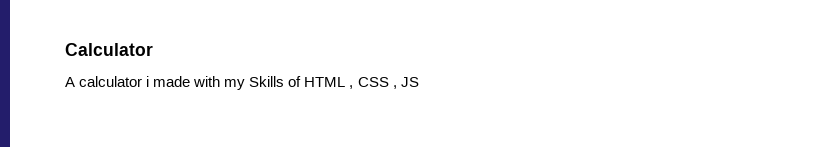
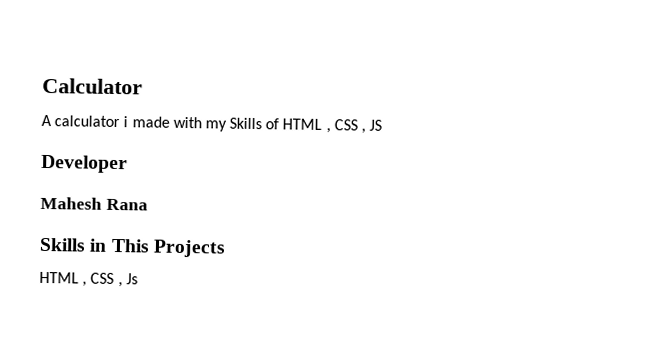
(419, 82) none -> [41,154,128,174] [40,196,148,211] [39,237,226,258] [39,271,138,288] // Developer // Mahesh Rana // Skills in This Projects // HTML , CSS , Js

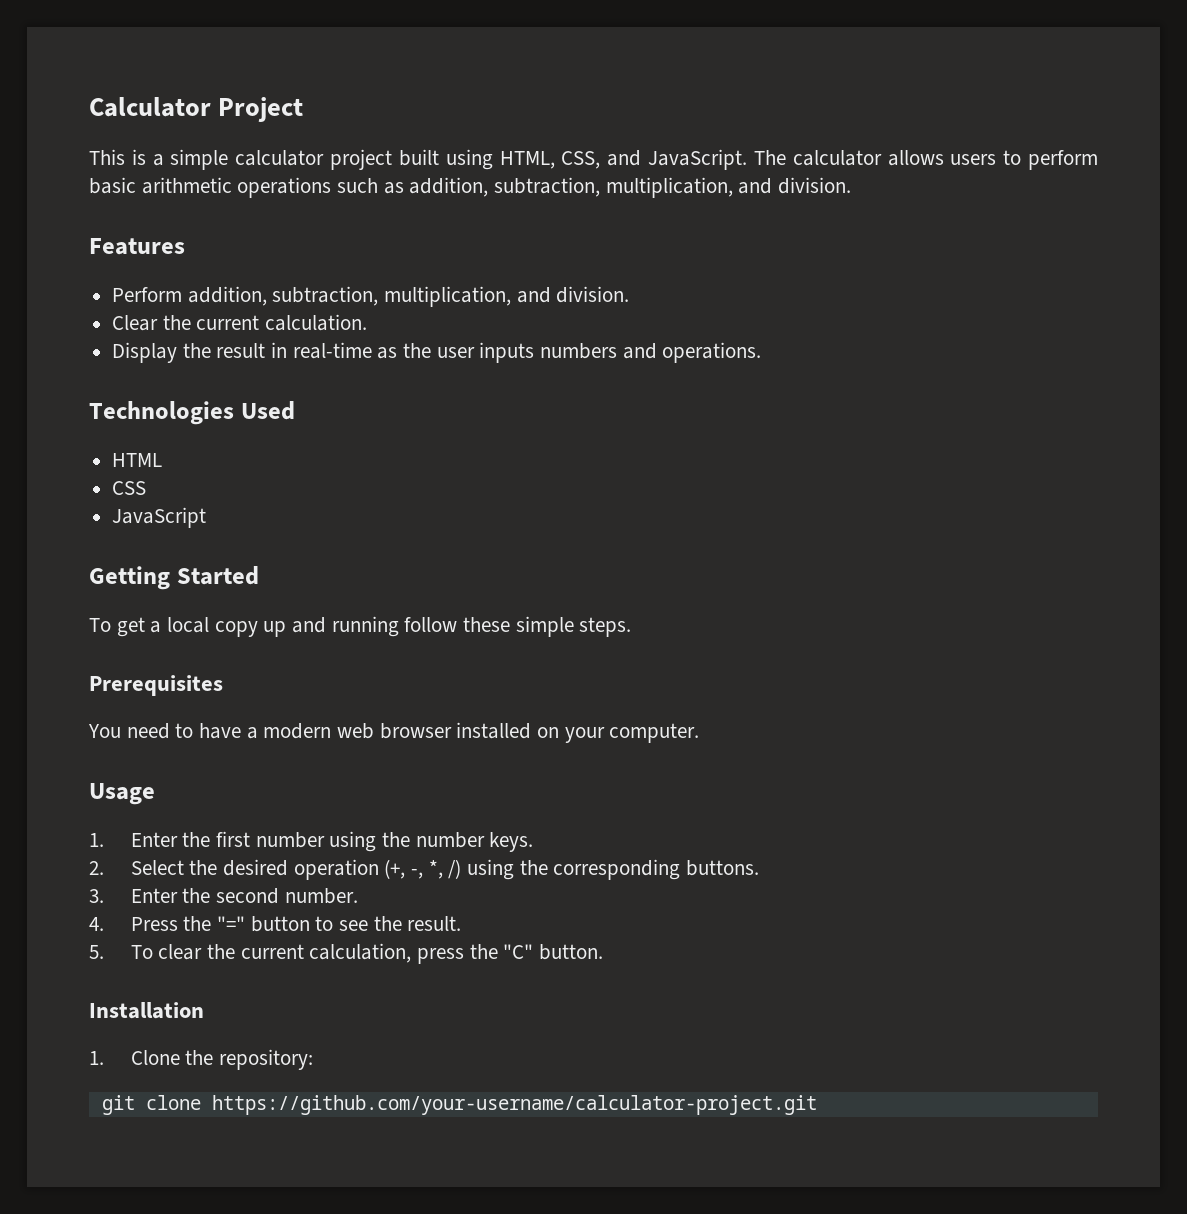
[41,114,383,134] [41,154,128,174] [40,196,148,211] [39,237,226,258] [39,271,138,288] // A calculator i made with my Skills of HTML , CSS , JS // Developer // Mahesh Rana // Skills in This Projects // HTML , CSS , Js -> [218,97,304,122] [89,149,1099,170] [89,177,852,198] [89,238,185,255] [112,286,630,307] [112,314,368,331] [112,342,762,363] [89,401,295,425] [112,453,163,467] [112,481,147,495] [112,507,207,528] [89,566,259,590] [89,616,632,637] [89,675,223,696] [88,722,700,743] [89,783,155,805] [89,831,534,852] [89,859,760,880] [89,888,358,904] [89,916,462,932] [89,943,604,964] [89,1002,204,1019] [89,1049,314,1070] [101,1095,817,1115] Project // This is a simple calculator project built using HTML, CSS, and JavaScript. The calculator allows users to perform basic arithmetic operations such as addition, subtraction, multiplication, and division. // Features // Perform addition, subtraction, multiplication, and division. // Clear the current calculation. // Display the result in real-time as the user inputs numbers and operations. // Technologies Used // HTML // CSS // JavaScript // Getting Started // To get a local copy up and running follow these simple steps. // Prerequisites // You need to have a modern web browser installed on your computer. // Usage // 1. Enter the first number using the number keys. // 2. Select the desired operation (+, -, *, /) using the corresponding buttons. // 3. Enter the second number. // 4. Press the "=" button to see the result. // 5. To clear the current calculation, press the "C" button. // Installation // 1. Clone the repository: // git clone https://github.com/your-username/calculator-project.git

